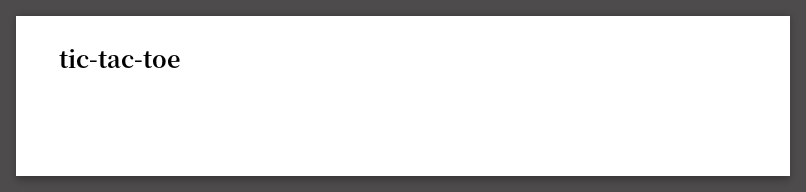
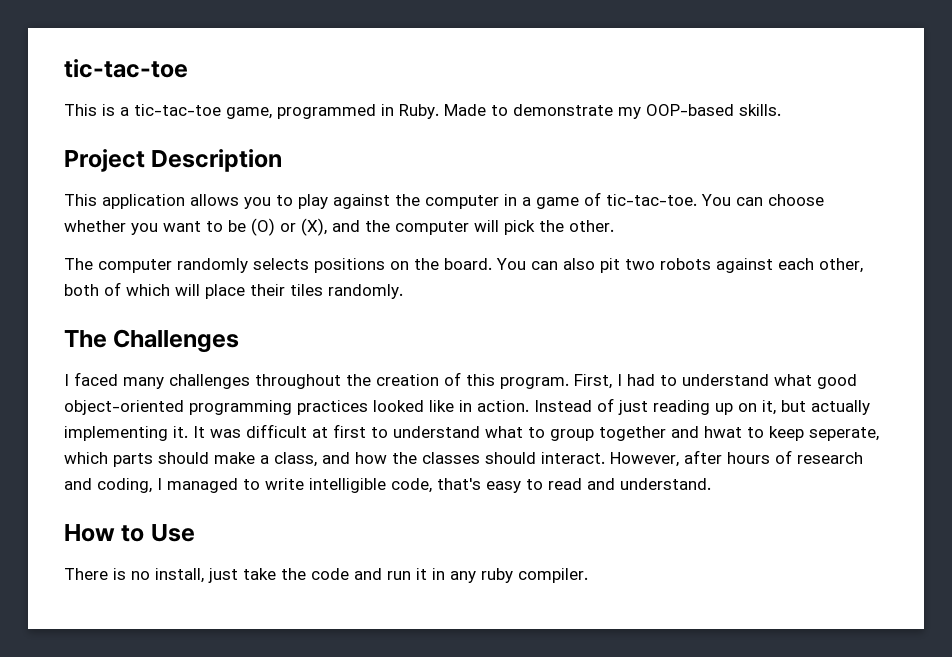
[59,49,180,68] tic-tac-toe -> [64,59,188,78] [64,104,781,119] [64,149,283,172] [64,192,824,209] [64,218,614,236] [64,258,863,273] [64,282,403,299] [64,329,240,353] [64,372,857,389] [64,398,870,415] [64,424,879,441] [64,450,863,467] [64,478,711,493] [64,524,195,542] [64,568,588,583] tic-tac-toe // This is a tic-tac-toe game, programmed in Ruby. Made to demonstrate my OOP-based skills. // Project Description // This application allows you to play against the computer in a game of tic-tac-toe. You can choose whether you want to be (O) or (X), and the computer will pick the other. // The computer randomly selects positions on the board. You can also pit two robots against each other, both of which will place their tiles randomly. // The Challenges // I faced many challenges throughout the creation of this program. First, I had to understand what good object-oriented programming practices looked like in action. Instead of just reading up on it, but actually implementing it. It was difficult at first to understand what to group together and hwat to keep seperate, which parts should make a class, and how the classes should interact. However, after hours of research and coding, I managed to write intelligible code, that's easy to read and understand. // How to Use // There is no install, just take the code and run it in any ruby compiler.

